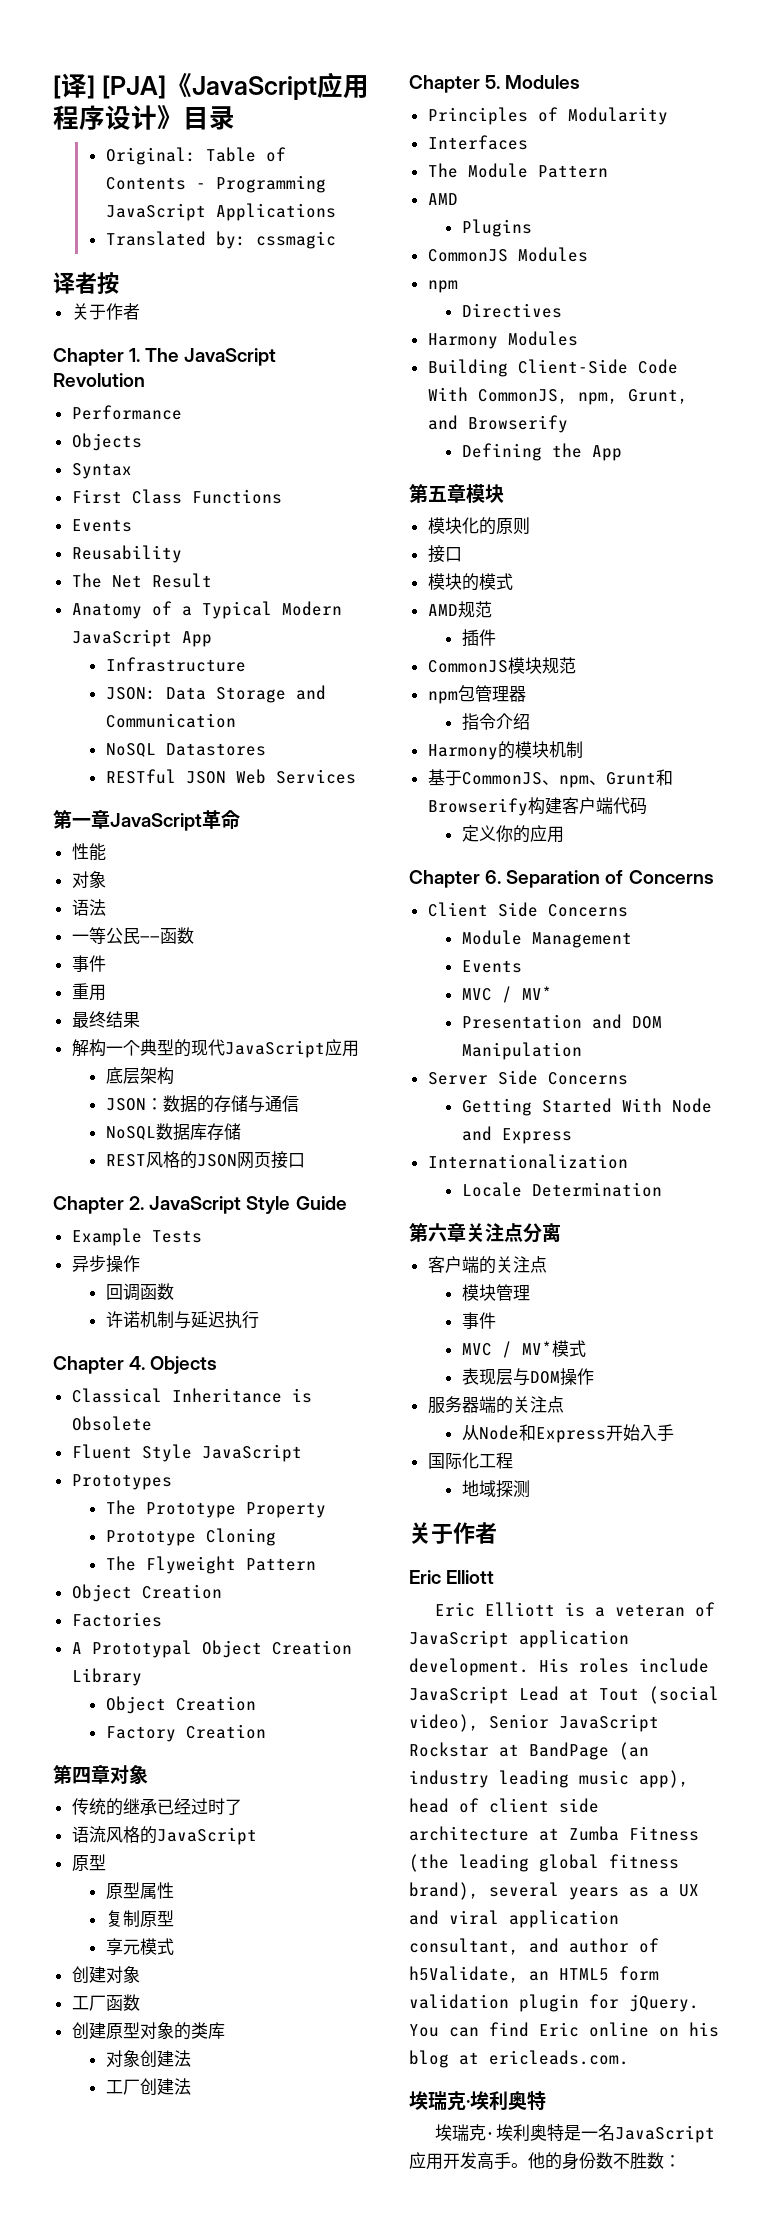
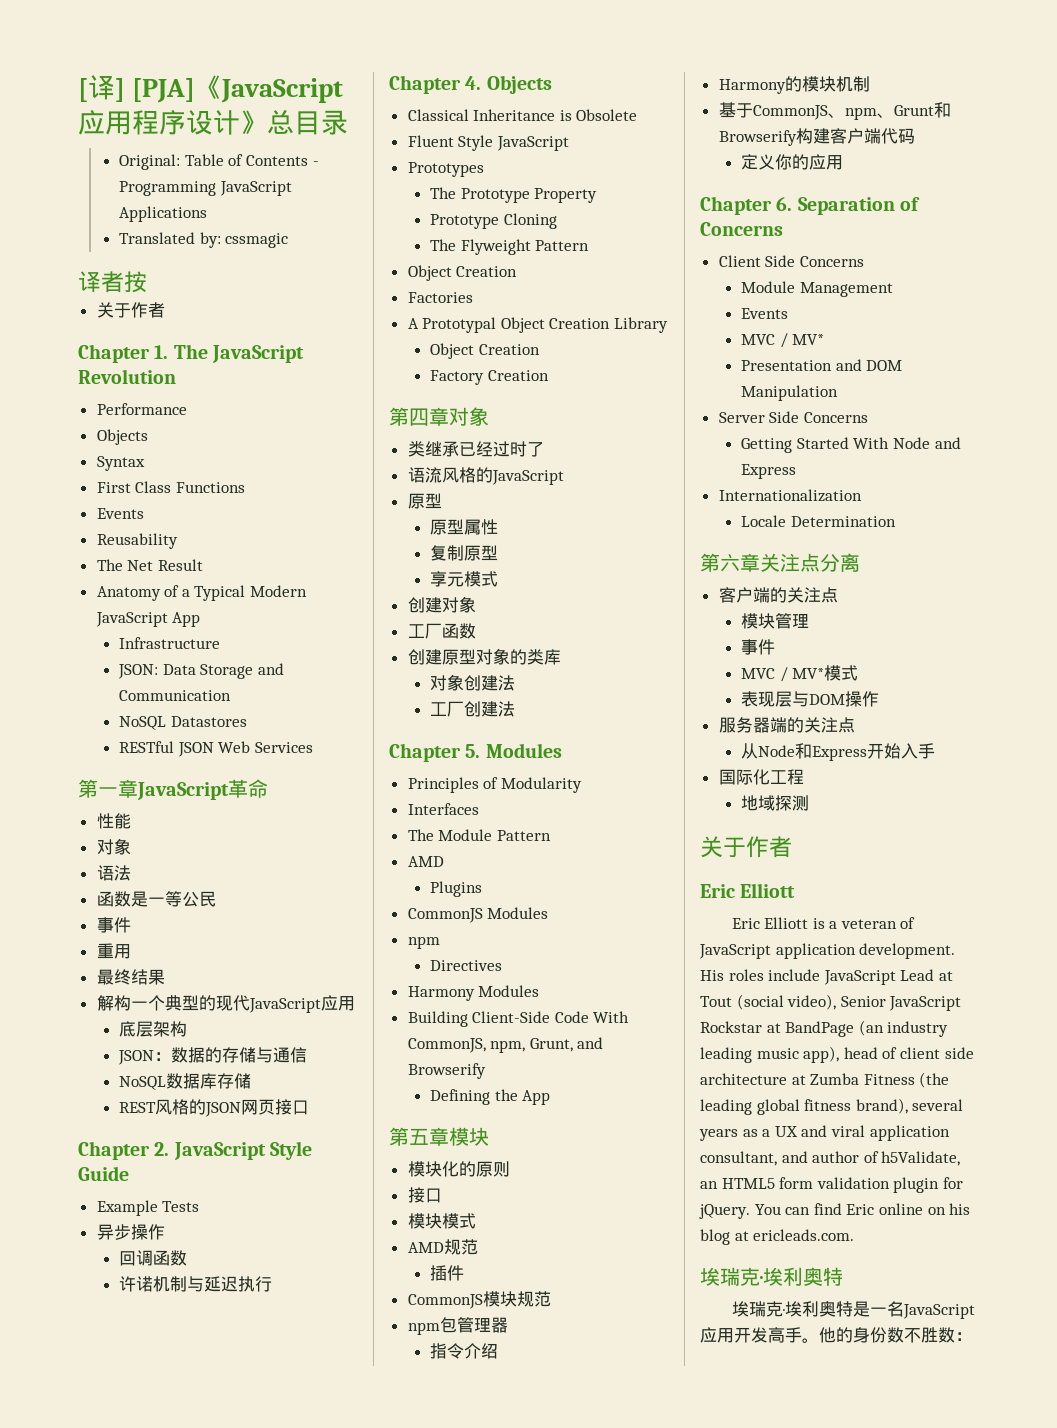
(183, 117) none -> [267,110,294,134] 总
(106, 907) none -> [96,891,148,907] 函数是
[139,927,194,944] ——函数 -> (216, 899) none
[71,1798,123,1816] 传统的 -> [407,441,425,457] 类
[461,573,479,591] 的 -> (442, 1221) none

